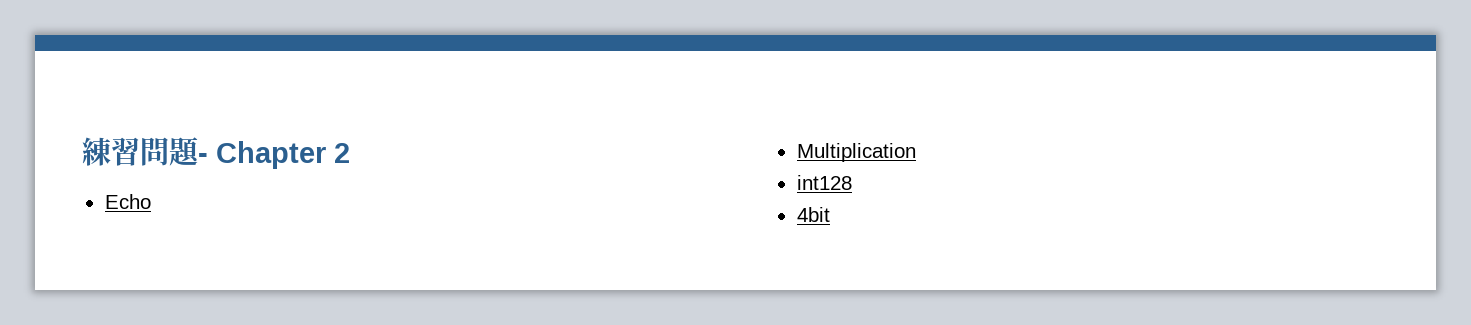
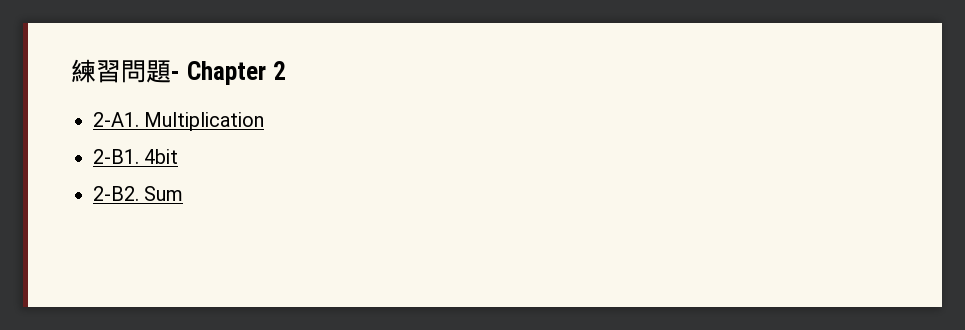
[104,194,151,209] Echo // -> [93,112,139,127] 2-A1.
[796,175,852,190] [796,207,830,222] int128 // 4bit -> [93,149,179,164] [93,186,184,201] 2-B1. 4bit // 2-B2. Sum

